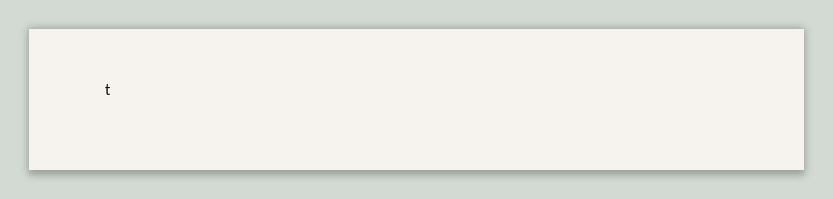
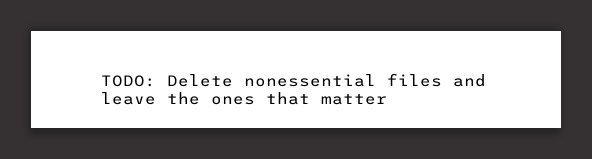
[105,84,111,95] t -> [101,73,486,87] [101,92,387,105] TODO: Delete nonessential files and leave the ones that matter

